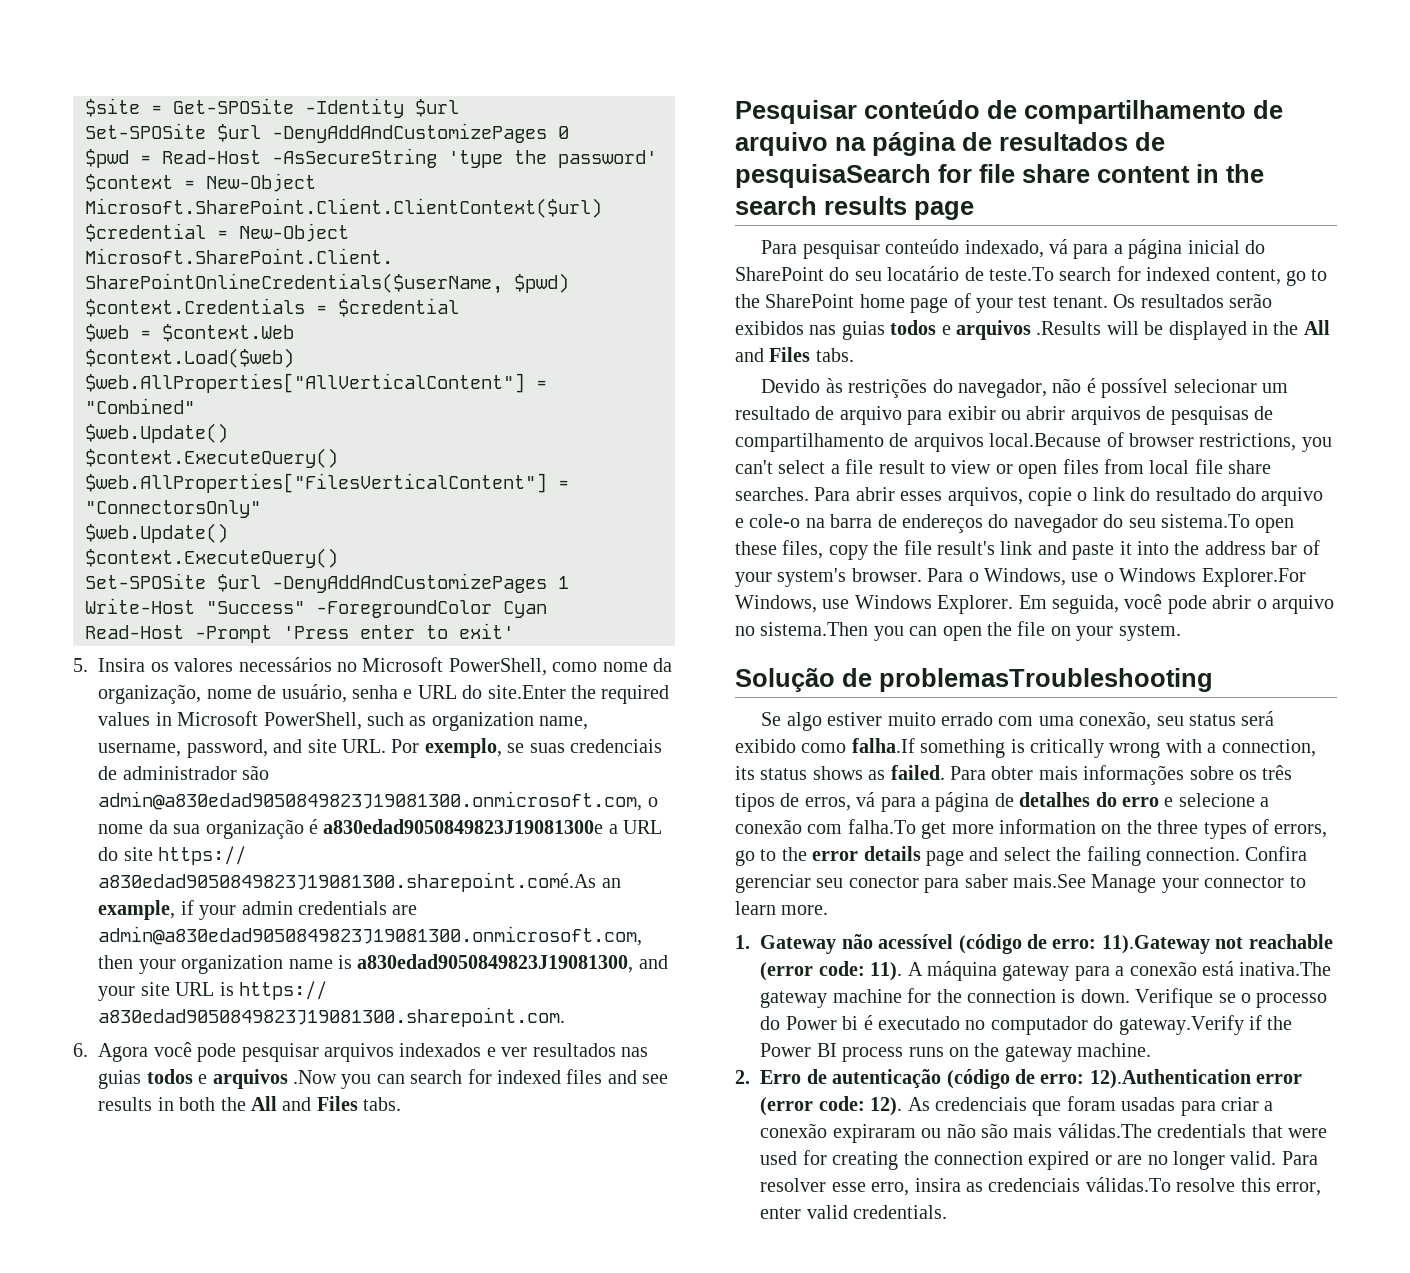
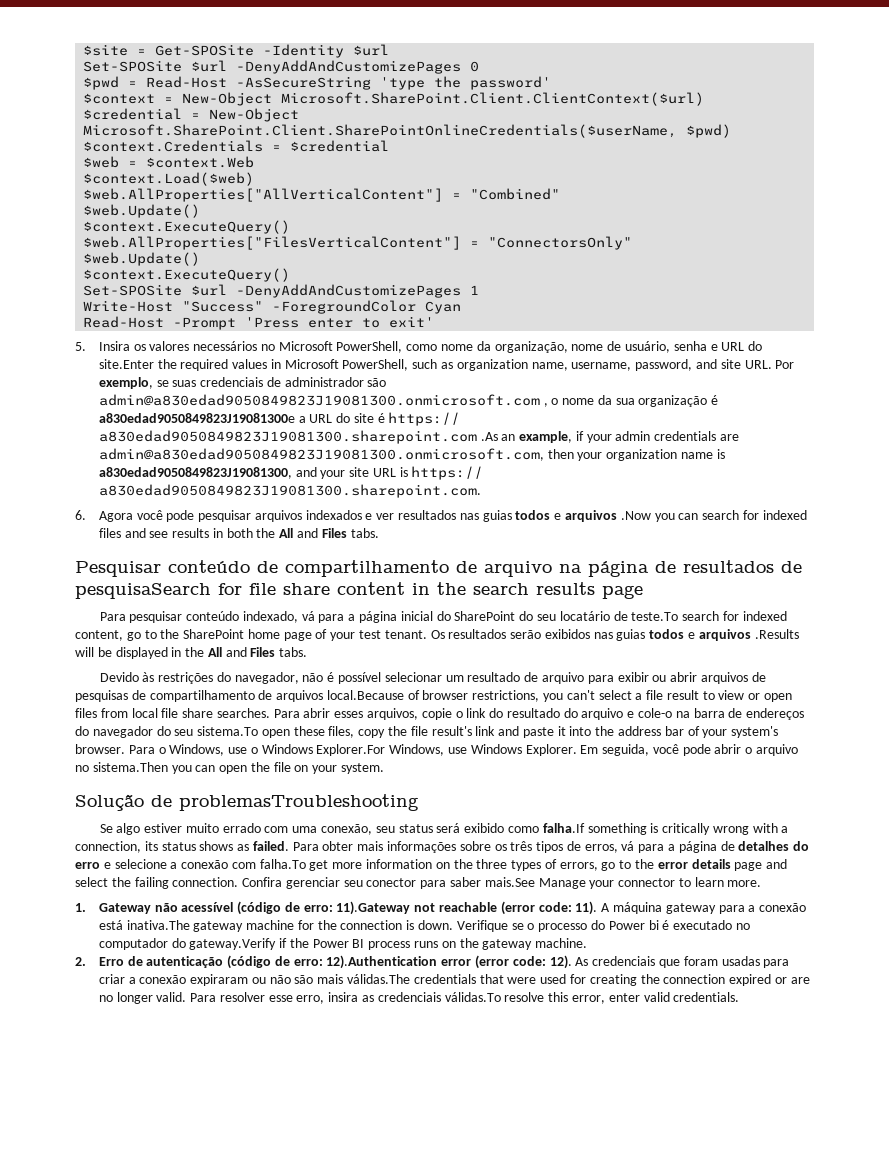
[98,791,643,811] admin@a830edad9050849823J19081300.onmicrosoft.com, -> [98,394,548,407] admin@a830edad9050849823J19081300.onmicrosoft.com ,
[158,846,247,865] [98,872,597,892] https:// a830edad9050849823J19081300.sharepoint.comé.As -> [377,412,461,426] [98,430,498,444] é https:// a830edad9050849823J19081300.sharepoint.com .As

